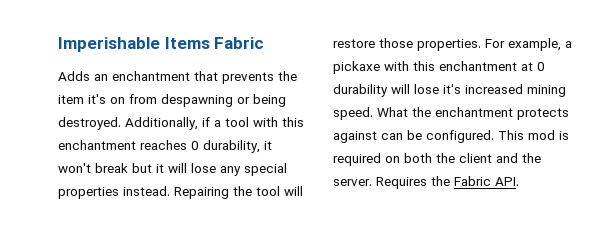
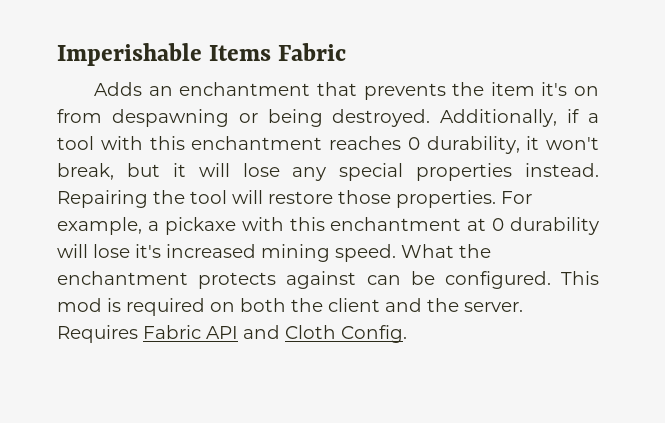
[95,163,128,173] break -> [57,163,114,180] break,
[431,176,519,186] the Fabric API. -> [143,325,407,343] Fabric API and Cloth Config.

